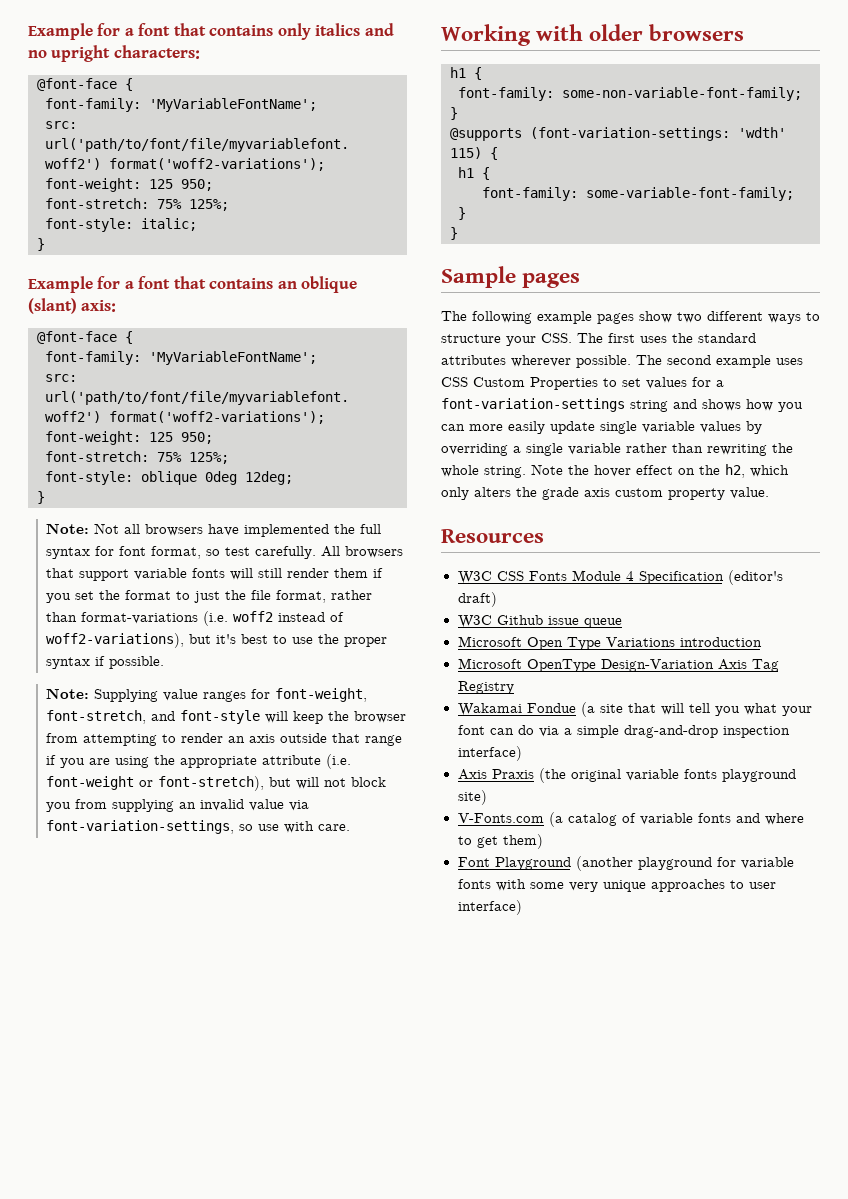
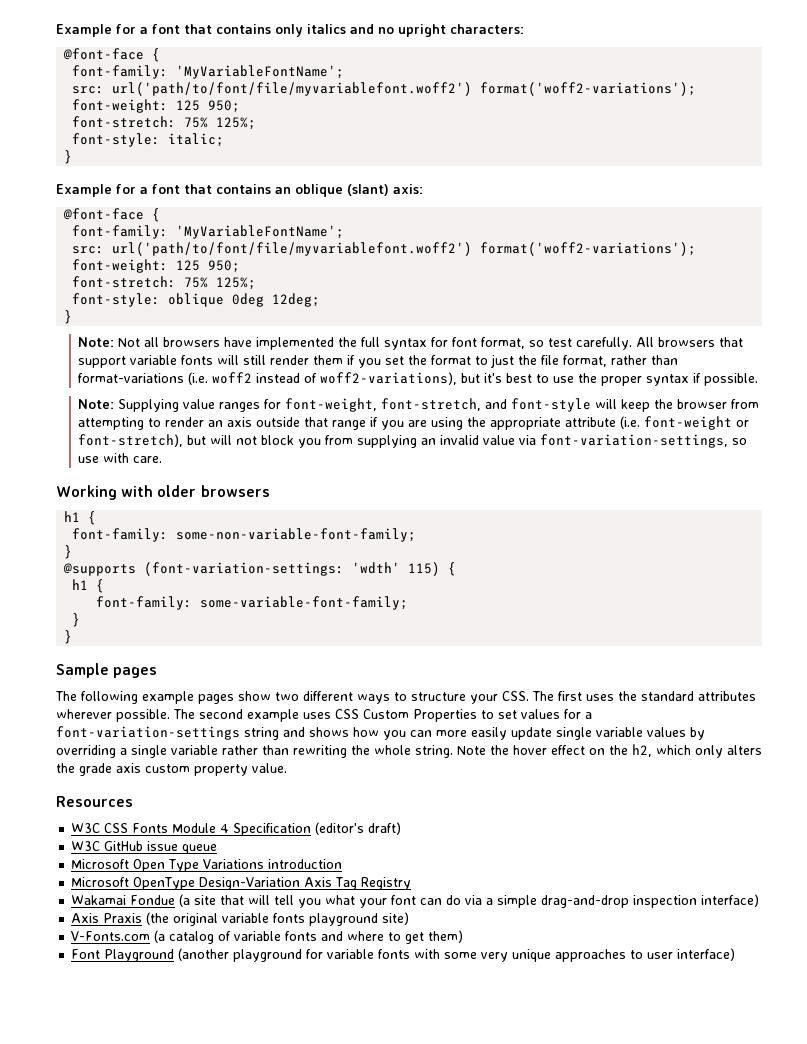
[496,615,543,625] Github -> [104,841,144,851] GitHub

